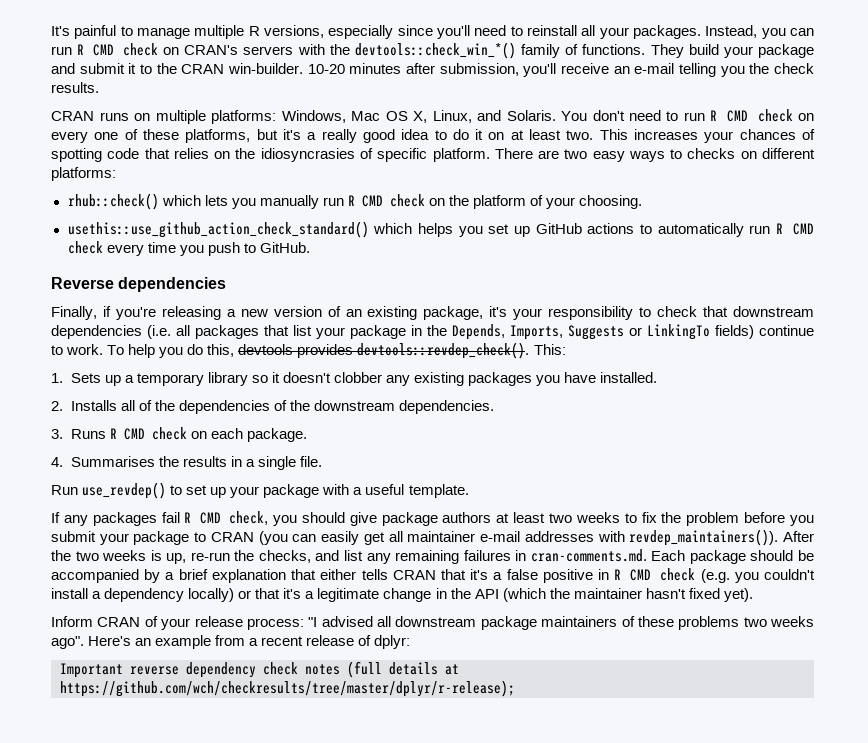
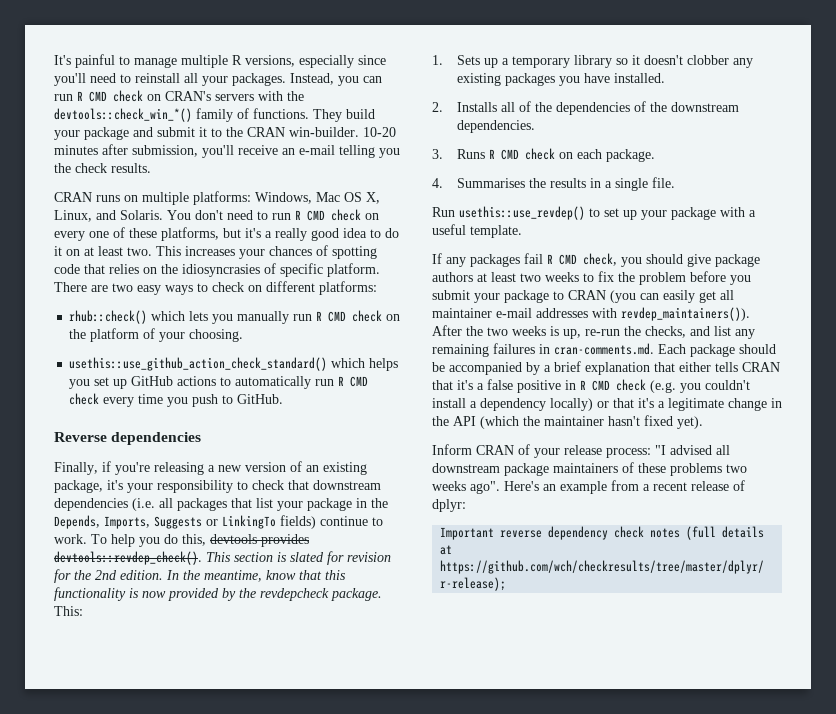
[687,148,736,159] checks -> [212,282,244,292] check
(530, 350) none -> [206,551,391,565] [54,569,346,583] [54,587,382,601] This section is slated for revision for the 2nd edition. In the meantime, know that this functionality is now provided by the revdepcheck package.
[82,482,167,499] use_revdep() -> [459,206,585,220] usethis::use_revdep()

